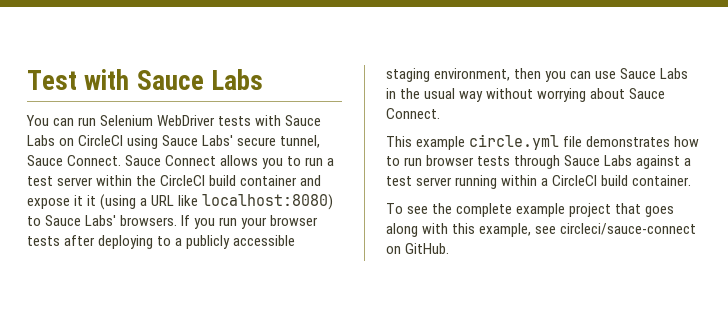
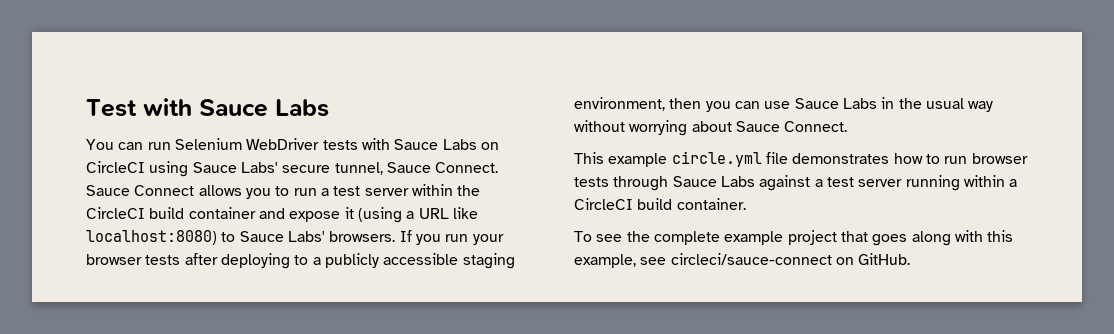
[87,195,97,206] it -> (354, 213) none

